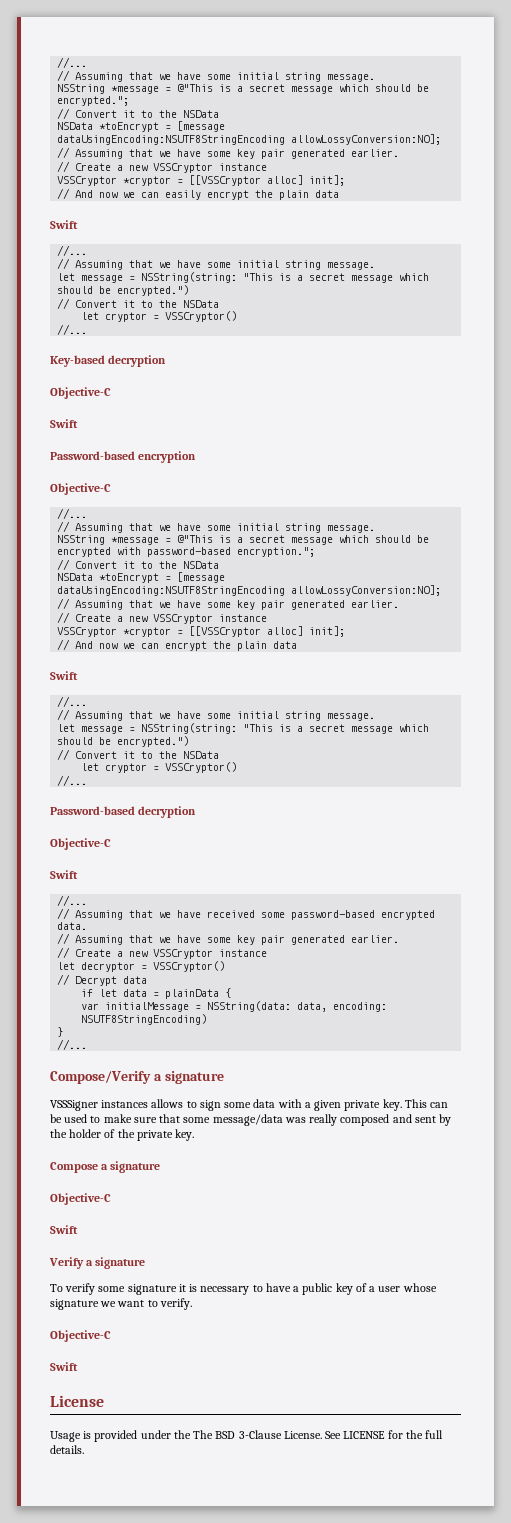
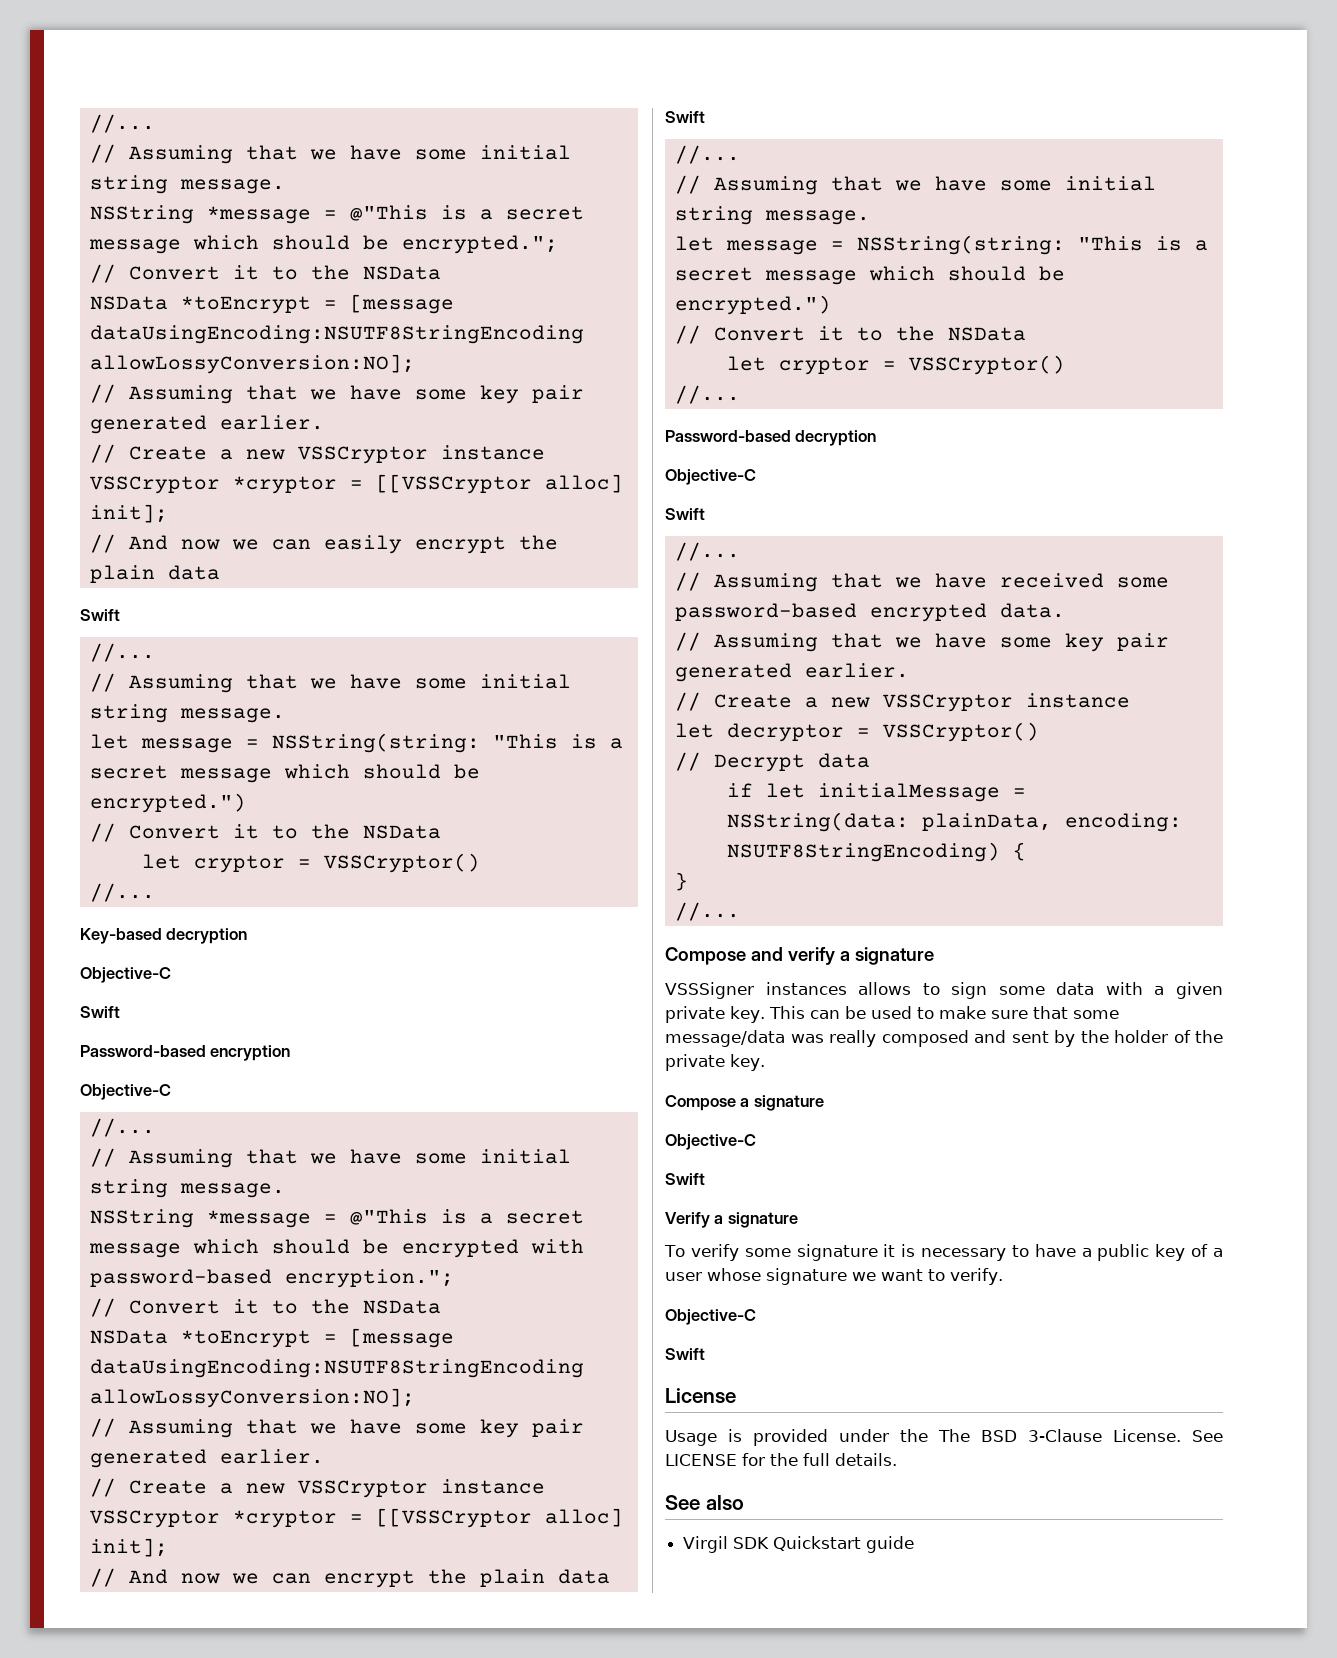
[123,988,232,999] [81,1003,100,1010] data = plainData { // var -> (805, 790) none
[297,1002,328,1012] data, -> [921,813,1052,831] plainData,
(208, 1019) none -> [1012,842,1026,861] {
[50,1071,151,1084] Compose/Verify -> [665,947,835,965] Compose and verify
(84, 1449) none -> [665,1495,744,1510] [683,1536,915,1553] // See also // Virgil SDK Quickstart guide

